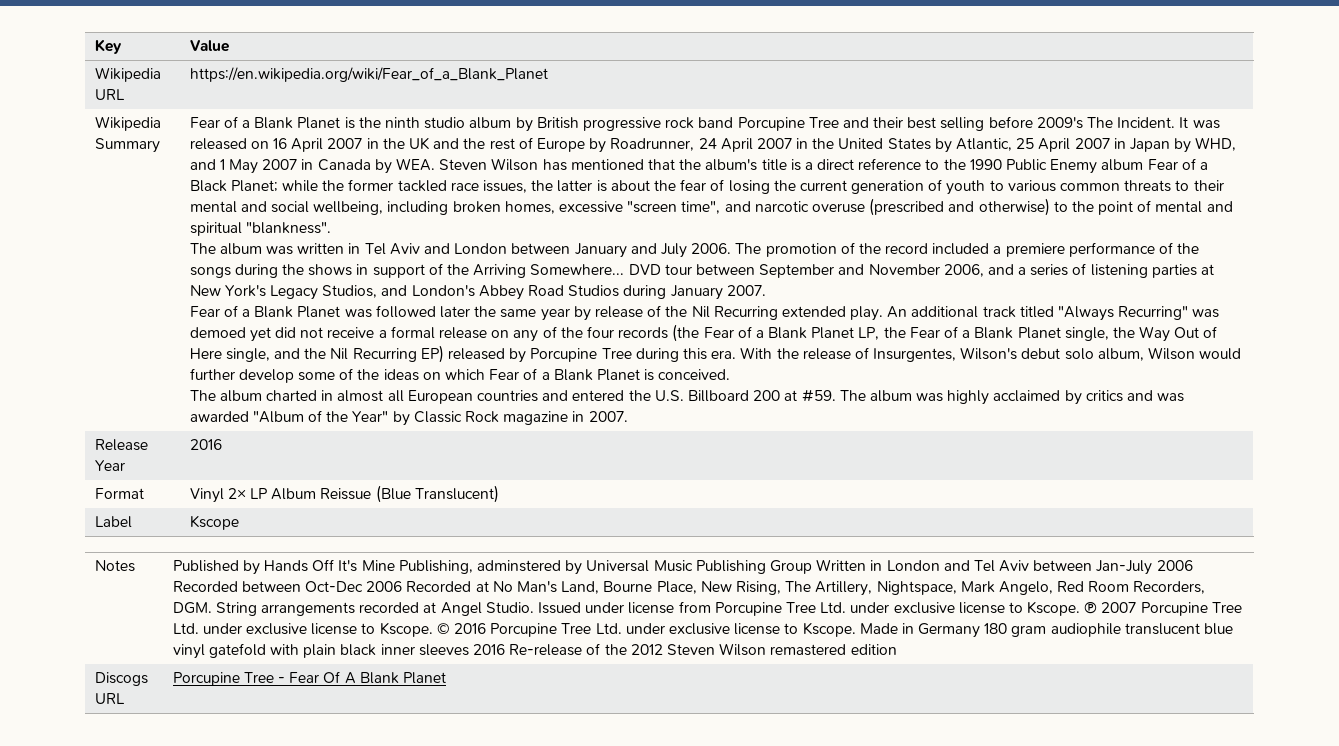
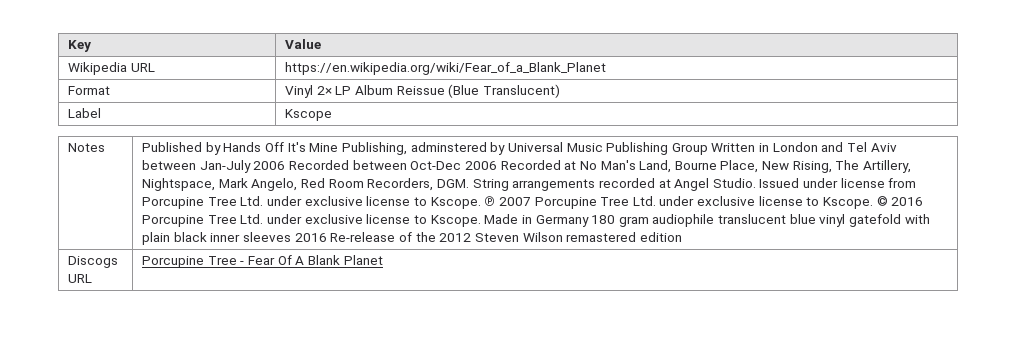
[94,116,161,131] [94,138,160,153] [189,116,1220,132] [189,137,1237,153] [189,158,1208,174] [189,179,1224,195] [189,198,1233,216] [189,222,331,236] [189,242,1200,258] [189,263,1214,278] [189,285,766,300] [189,305,1220,321] [189,324,1218,342] [189,345,1242,363] [189,368,731,383] [189,389,1185,405] [189,410,628,426] [94,439,148,451] [94,460,125,471] [189,439,222,450] // Wikipedia Summary | Fear of a Blank Planet is the ninth studio album by British progressive rock band Porcupine Tree and their best selling before 2009's The Incident. It was released on 16 April 2007 in the UK and the rest of Europe by Roadrunner, 24 April 2007 in the United States by Atlantic, 25 April 2007 in Japan by WHD, and 1 May 2007 in Canada by WEA. Steven Wilson has mentioned that the album's title is a direct reference to the 1990 Public Enemy album Fear of a Black Planet; while the former tackled race issues, the latter is about the fear of losing the current generation of youth to various common threats to their mental and social wellbeing, including broken homes, excessive "screen time", and narcotic overuse (prescribed and otherwise) to the point of mental and spiritual "blankness". // The album was written in Tel Aviv and London between January and July 2006. The promotion of the record included a premiere performance of the songs during the shows in support of the Arriving Somewhere... DVD tour between September and November 2006, and a series of listening parties at New York's Legacy Studios, and London's Abbey Road Studios during January 2007. // Fear of a Blank Planet was followed later the same year by release of the Nil Recurring extended play. An additional track titled "Always Recurring" was demoed yet did not receive a formal release on any of the four records (the Fear of a Blank Planet LP, the Fear of a Blank Planet single, the Way Out of Here single, and the Nil Recurring EP) released by Porcupine Tree during this era. With the release of Insurgentes, Wilson's debut solo album, Wilson would further develop some of the ideas on which Fear of a Blank Planet is conceived. // The album charted in almost all European countries and entered the U.S. Billboard 200 at #59. The album was highly acclaimed by critics and was awarded "Album of the Year" by Classic Rock magazine in 2007. // Release Year | 2016 -> (607, 68) none

